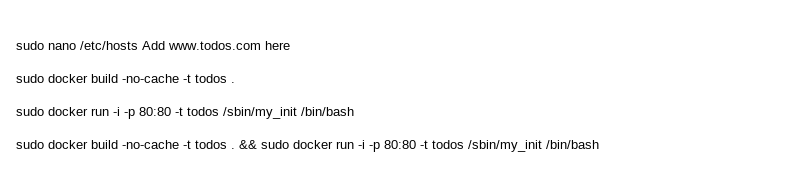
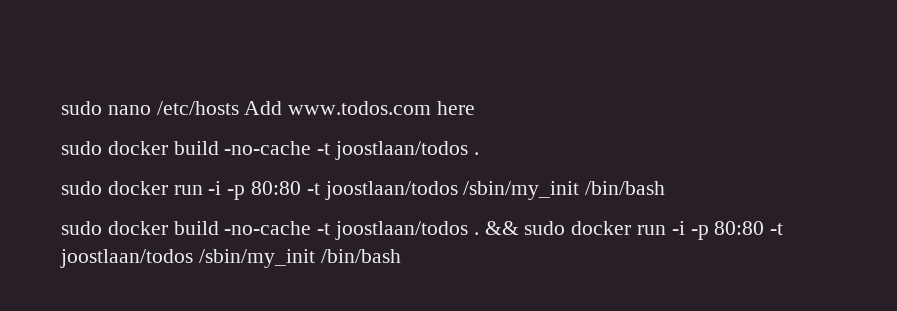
[195,74,227,83] todos -> [335,141,469,160] joostlaan/todos
[187,107,219,116] todos -> [324,181,458,200] joostlaan/todos
[195,140,227,149] todos -> [335,221,469,240] joostlaan/todos
[432,140,464,149] todos -> [60,249,193,268] joostlaan/todos

